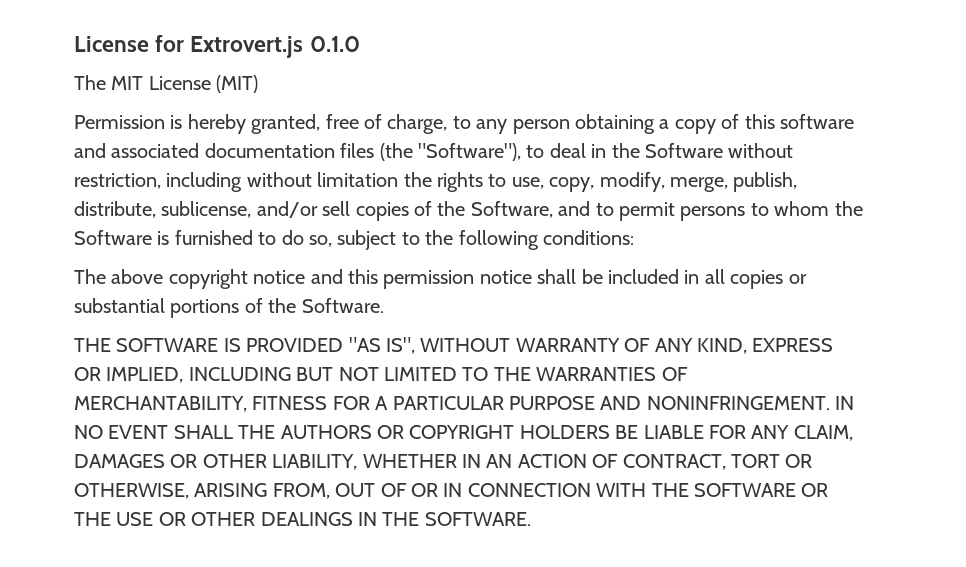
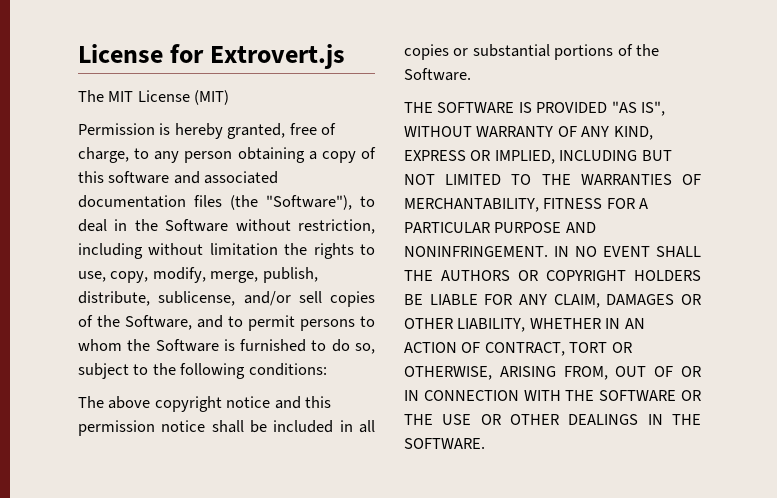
[309,36,360,52] 0.1.0 -> (346, 56) none

